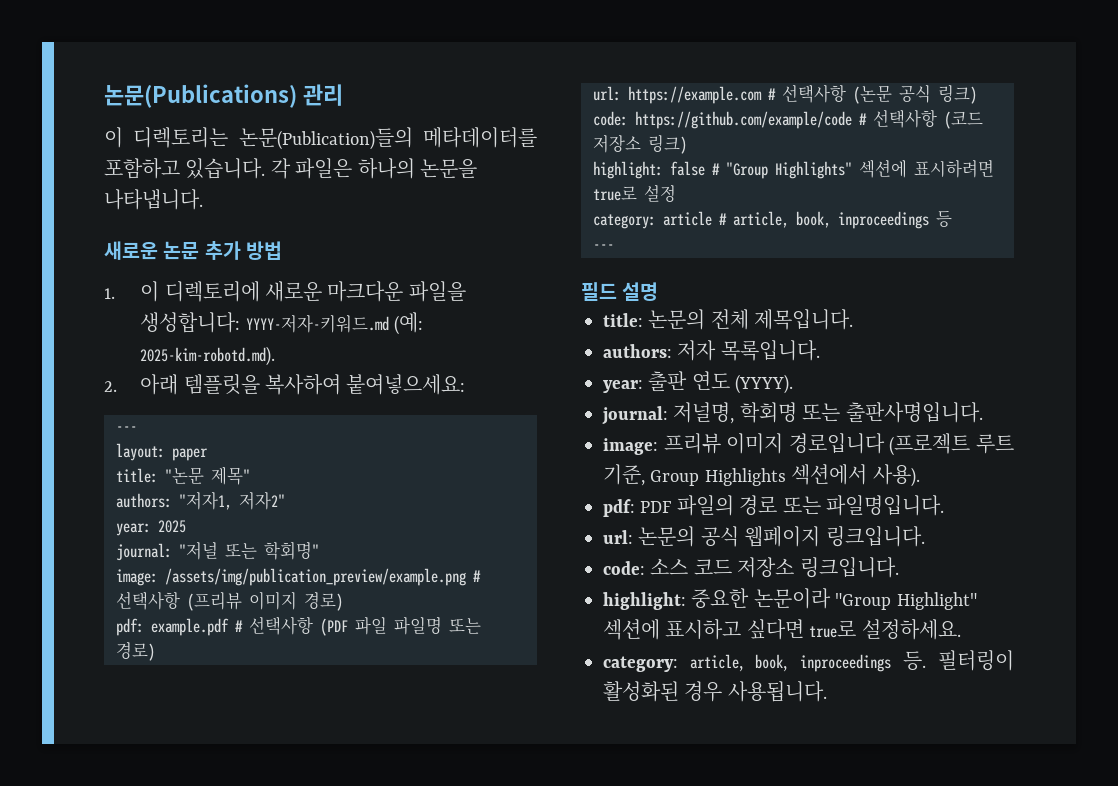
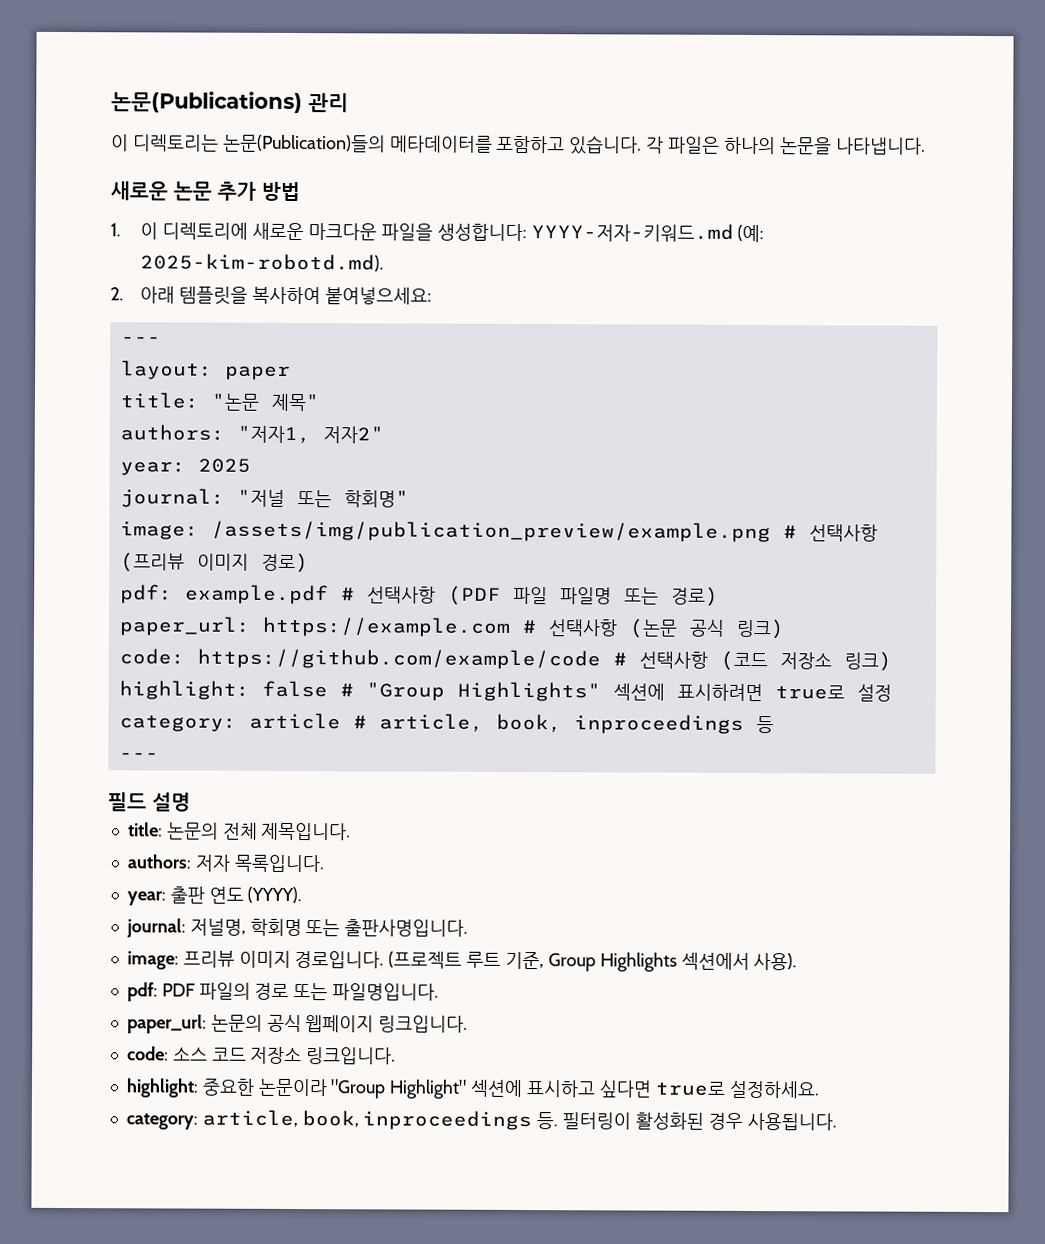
[593,86,621,101] url: -> [118,616,251,636] paper_url:
[788,433,885,454] 경로입니다 -> [294,951,385,969] 경로입니다.
[603,530,633,544] url: -> [126,1014,207,1034] paper_url:

